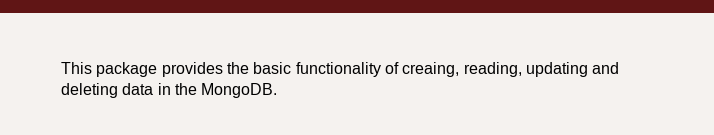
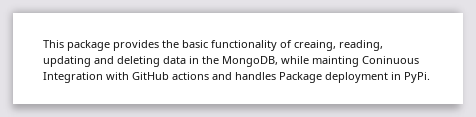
[201,83,278,98] MongoDB. -> [222,56,419,67] [43,72,430,83] MongoDB, while mainting Coninuous Integration with GitHub actions and handles Package deployment in PyPi.

